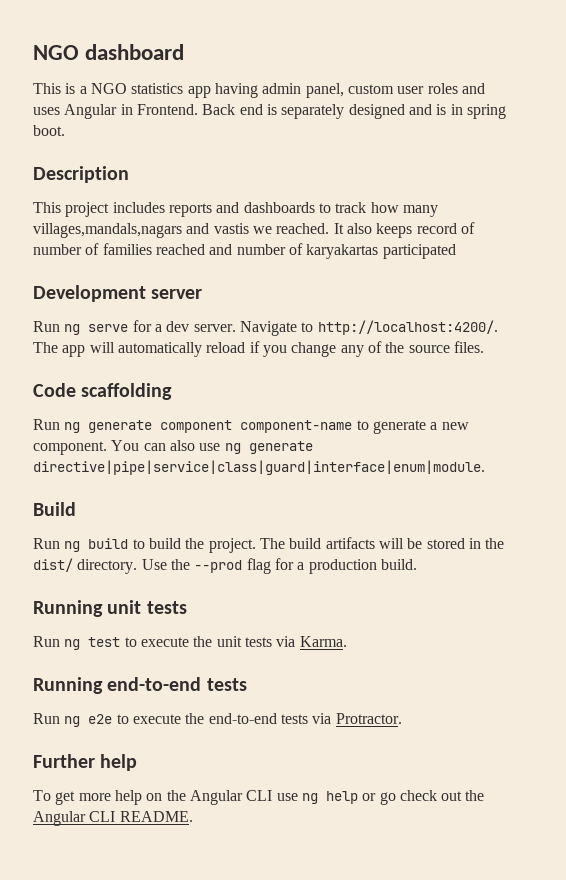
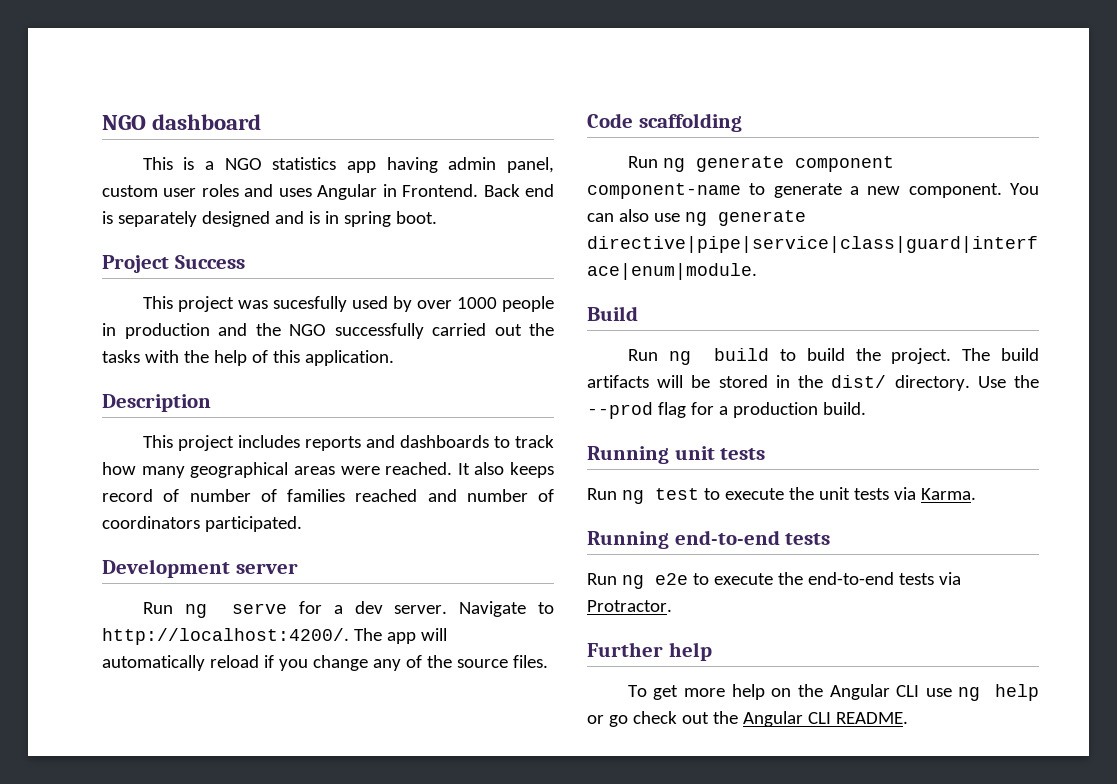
(65, 130) none -> [102,255,245,273] [142,296,555,312] [102,323,554,339] [102,350,394,366] // Project Success // This project was sucesfully used by over 1000 people in production and the NGO successfully carried out the tasks with the help of this application.
[33,223,272,238] villages,mandals,nagars and vastis we -> [190,462,380,478] geographical areas were
[306,244,456,259] karyakartas participated -> [102,516,302,532] coordinators participated.

